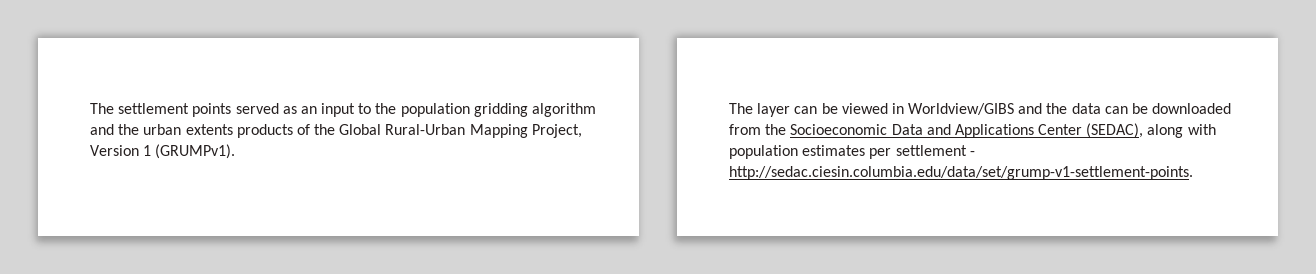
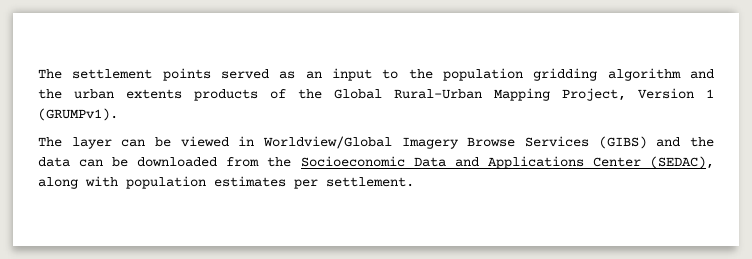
[908,103,1015,115] Worldview/GIBS -> [263,136,647,149] Worldview/Global Imagery Browse Services (GIBS)
[895,145,975,156] [729,166,1193,180] settlement - http://sedac.ciesin.columbia.edu/data/set/grump-v1-settlement-points. -> [326,177,414,187] settlement.

